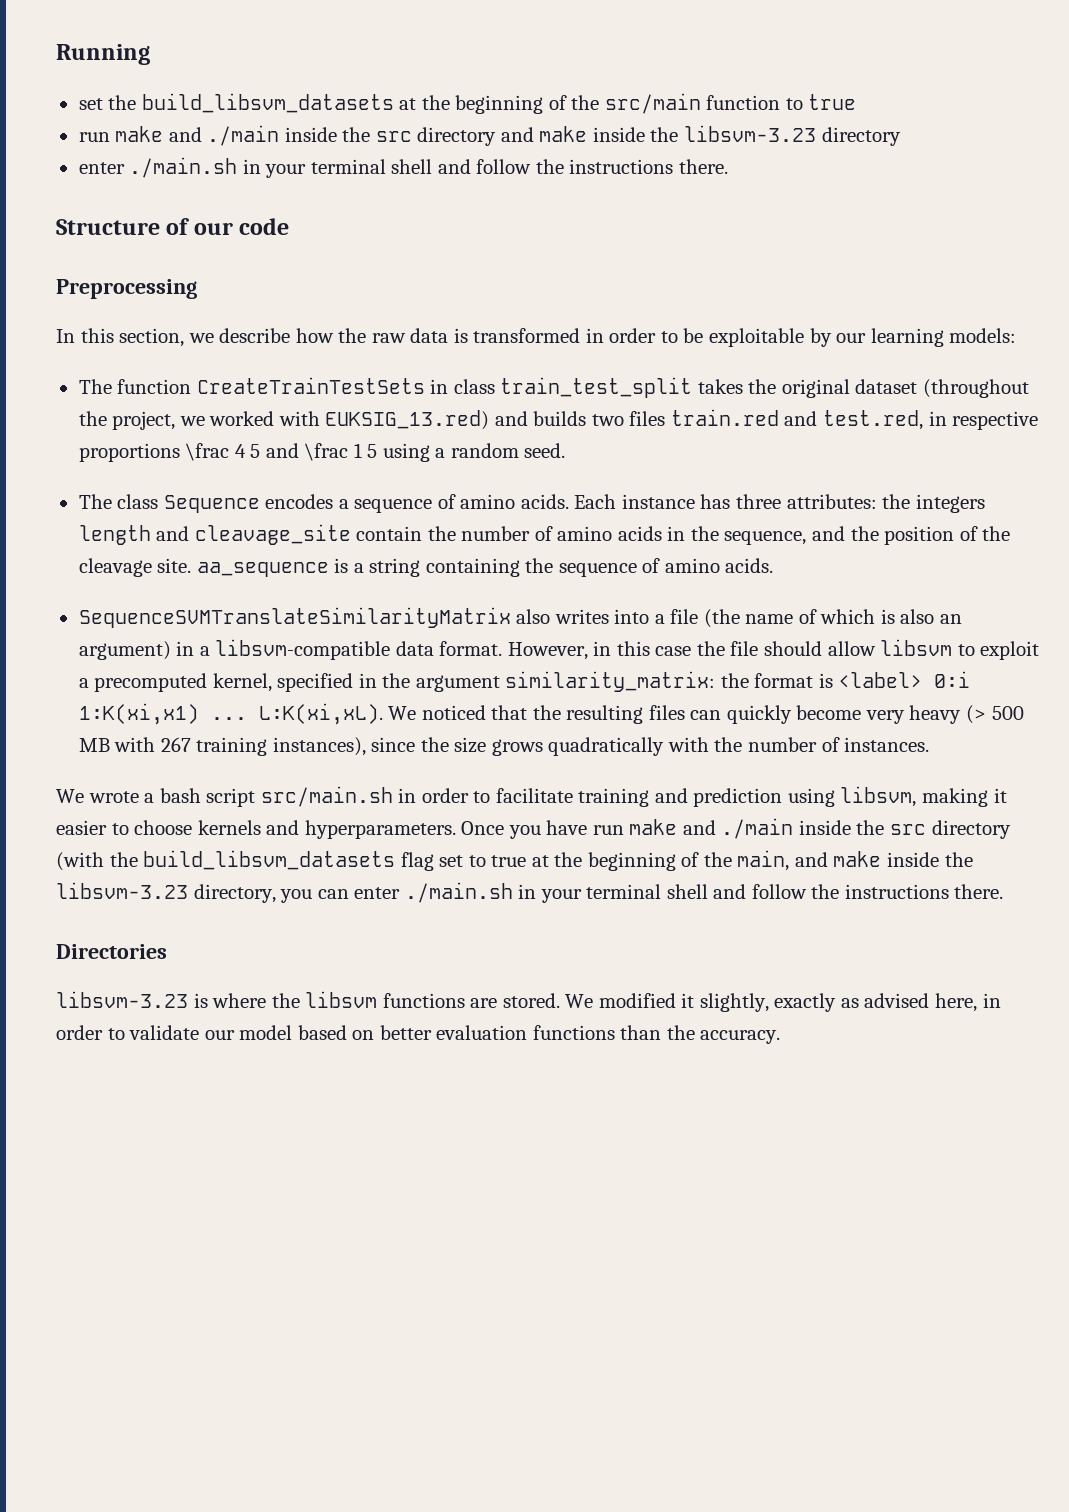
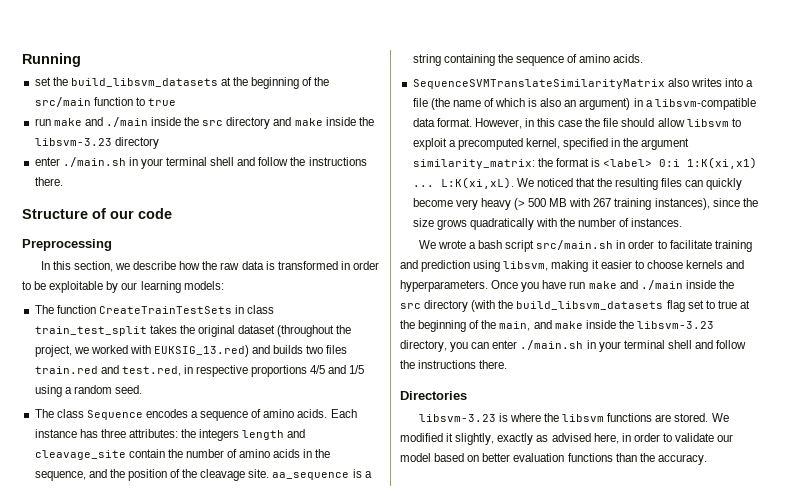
[185,443,378,461] \frac 4 5 and \frac 1 5 -> [310,365,365,374] 4/5 and 1/5

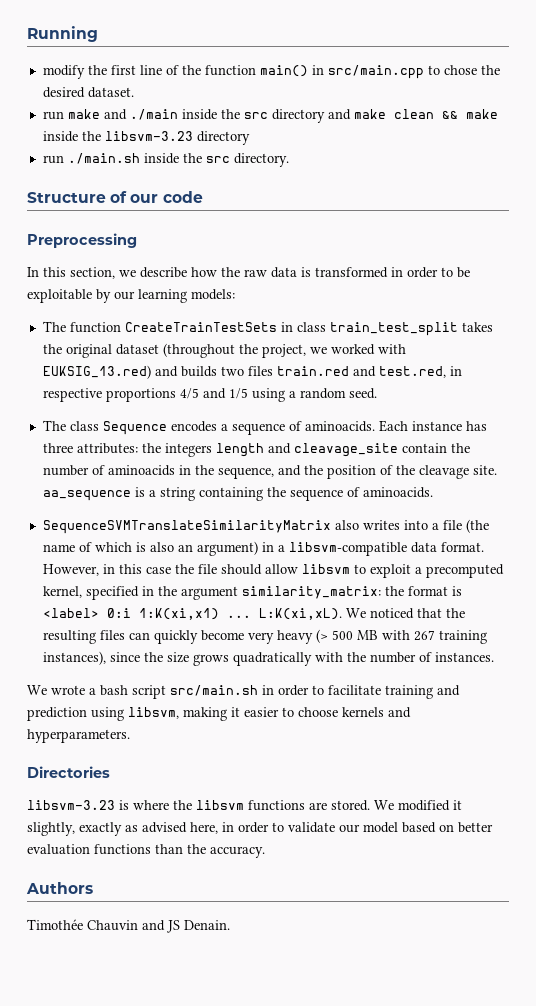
[34,77,330,89] [34,97,176,107] set the build_libsvm_datasets at the beginning of the src/main function to true -> [42,65,500,79] [42,87,134,98] modify the first line of the function main() in src/main.cpp to chose the desired dataset.
(323, 122) none -> [393,109,498,119] clean && make
[34,157,367,169] [34,177,63,186] enter ./main.sh in your terminal shell and follow the instructions there. -> [42,153,289,167] run ./main.sh inside the src directory.
[263,409,328,418] amino acids. -> [304,421,375,432] aminoacids.
[239,449,301,458] amino acids -> [107,465,175,476] aminoacids
[579,54,644,63] amino acids. -> [362,487,433,498] aminoacids.
[491,280,734,292] [400,300,750,312] [400,320,714,332] [400,340,747,352] [400,360,508,369] Once you have run make and ./main inside the src directory (with the build_libsvm_datasets flag set to true at the beginning of the main, and make inside the libsvm-3.23 directory, you can enter ./main.sh in your terminal shell and follow the instructions there. -> (130, 736) none
(707, 459) none -> [26,882,93,894] [27,919,230,933] // Authors // Timothée Chauvin and JS Denain.

